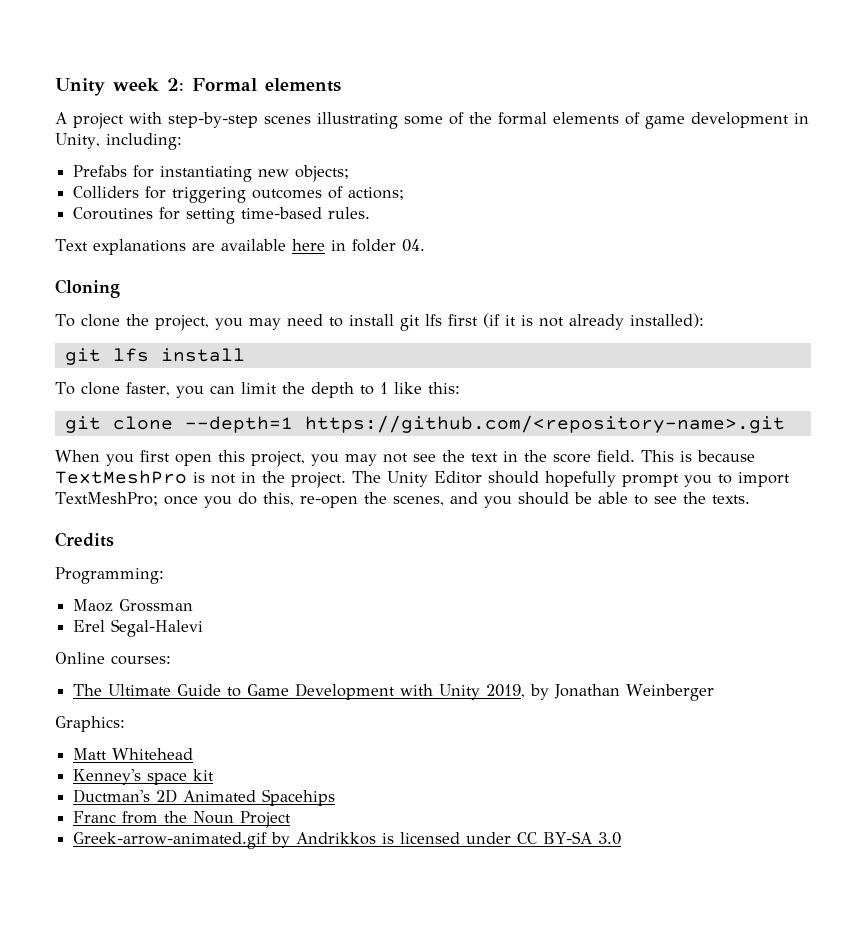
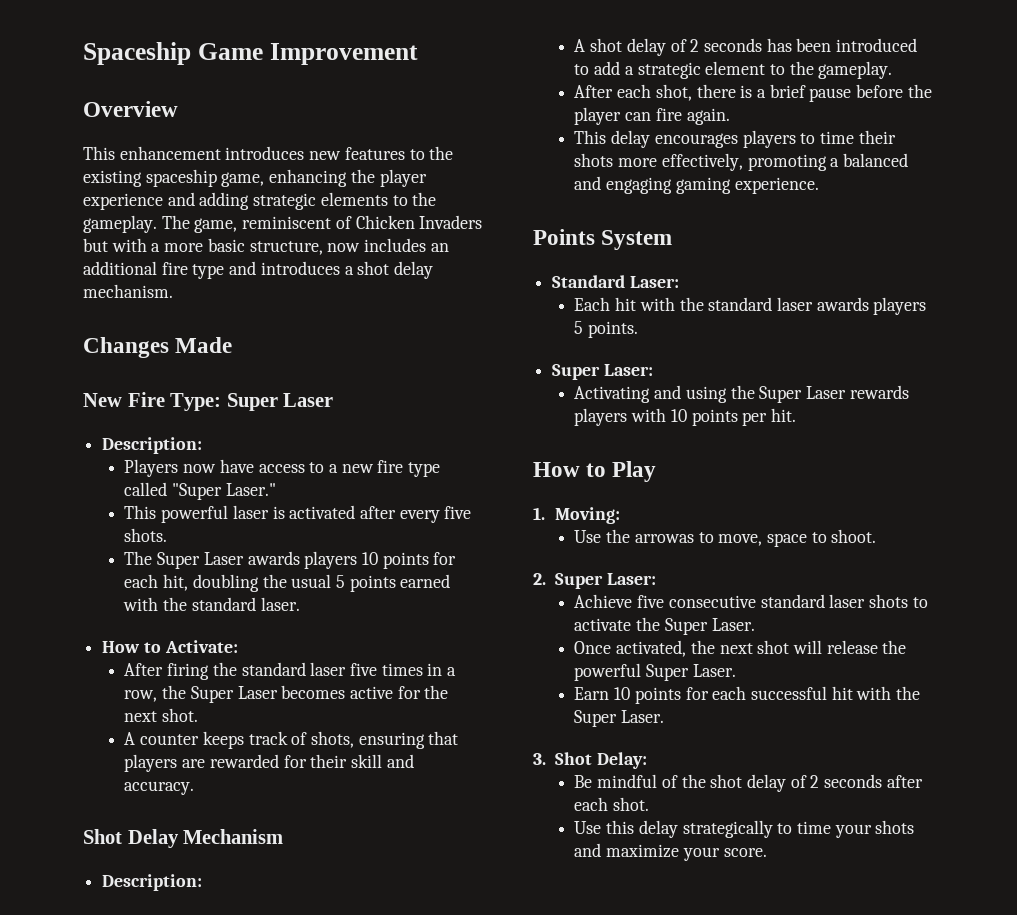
[55,78,341,96] [55,112,809,129] [55,133,182,150] [73,165,350,182] [73,186,405,203] [73,207,371,224] [55,239,425,255] [55,279,120,298] [55,313,704,331] [64,348,245,365] [55,382,460,398] [64,415,785,433] [55,450,755,467] [55,470,790,488] [55,492,750,508] [55,532,114,547] [55,567,164,584] [73,599,194,612] [73,619,204,637] [55,652,171,665] [73,683,715,701] [55,716,125,732] [73,748,194,760] [73,769,215,785] [73,789,336,806] [73,811,292,828] [73,831,622,849] Unity week 2: Formal elements // A project with step-by-step scenes illustrating some of the formal elements of game development in Unity, including: // Prefabs for instantiating new objects; // Colliders for triggering outcomes of actions; // Coroutines for setting time-based rules. // Text explanations are available here in folder 04. // Cloning // To clone the project, you may need to install git lfs first (if it is not already installed): // git lfs install // To clone faster, you can limit the depth to 1 like this: // git clone --depth=1 https://github.com/<repository-name>.git // When you first open this project, you may not see the text in the score field. This is because TextMeshPro is not in the project. The Unity Editor should hopefully prompt you to import TextMeshPro; once you do this, re-open the scenes, and you should be able to see the texts. // Credits // Programming: // Maoz Grossman // Erel Segal-Halevi // Online courses: // The Ultimate Guide to Game Development with Unity 2019, by Jonathan Weinberger // Graphics: // Matt Whitehead // Kenney's space kit // Ductman's 2D Animated Spacehips // Franc from the Noun Project // Greek-arrow-animated.gif by Andrikkos is licensed under CC BY-SA 3.0 -> [83,42,418,65] [83,101,178,117] [83,146,454,160] [83,169,427,187] [83,192,437,210] [83,215,483,233] [83,238,449,255] [83,261,434,279] [83,284,173,298] [83,337,233,358] [83,392,334,411] [102,437,203,454] [124,459,441,477] [124,482,276,500] [124,505,472,523] [124,528,168,542] [124,551,457,569] [124,574,451,592] [123,597,300,611] [102,640,238,653] [124,662,457,680] [124,685,449,703] [124,708,199,722] [124,731,459,749] [124,754,414,772] [124,781,195,795] [83,829,284,848] [102,874,203,891] [574,38,918,56] [574,61,893,79] [574,84,932,102] [574,107,730,125] [574,130,896,148] [574,153,908,171] [574,176,819,194] [533,229,673,250] [552,275,679,288] [574,297,927,315] [574,321,639,338] [552,364,653,380] [574,385,909,403] [574,408,796,426] [533,461,657,482] [533,507,621,524] [574,529,877,547] [533,573,656,589] [574,594,928,608] [574,617,755,635] [574,640,907,657] [574,663,736,681] [574,686,921,704] [574,710,665,727] [533,752,647,769] [574,774,923,792] [574,797,650,811] [574,820,915,838] [574,843,767,861] Spaceship Game Improvement // Overview // This enhancement introduces new features to the existing spaceship game, enhancing the player experience and adding strategic elements to the gameplay. The game, reminiscent of Chicken Invaders but with a more basic structure, now includes an additional fire type and introduces a shot delay mechanism. // Changes Made // New Fire Type: Super Laser // Description: // Players now have access to a new fire type called "Super Laser." // This powerful laser is activated after every five shots. // The Super Laser awards players 10 points for each hit, doubling the usual 5 points earned with the standard laser. // How to Activate: // After firing the standard laser five times in a row, the Super Laser becomes active for the next shot. // A counter keeps track of shots, ensuring that players are rewarded for their skill and accuracy. // Shot Delay Mechanism // Description: // A shot delay of 2 seconds has been introduced to add a strategic element to the gameplay. // After each shot, there is a brief pause before the player can fire again. // This delay encourages players to time their shots more effectively, promoting a balanced and engaging gaming experience. // Points System // Standard Laser: // Each hit with the standard laser awards players 5 points. // Super Laser: // Activating and using the Super Laser rewards players with 10 points per hit. // How to Play // 1. Moving: // Use the arrowas to move, space to shoot. // 2. Super Laser: // Achieve five consecutive standard laser shots to activate the Super Laser. // Once activated, the next shot will release the powerful Super Laser. // Earn 10 points for each successful hit with the Super Laser. // 3. Shot Delay: // Be mindful of the shot delay of 2 seconds after each shot. // Use this delay strategically to time your shots and maximize your score.

